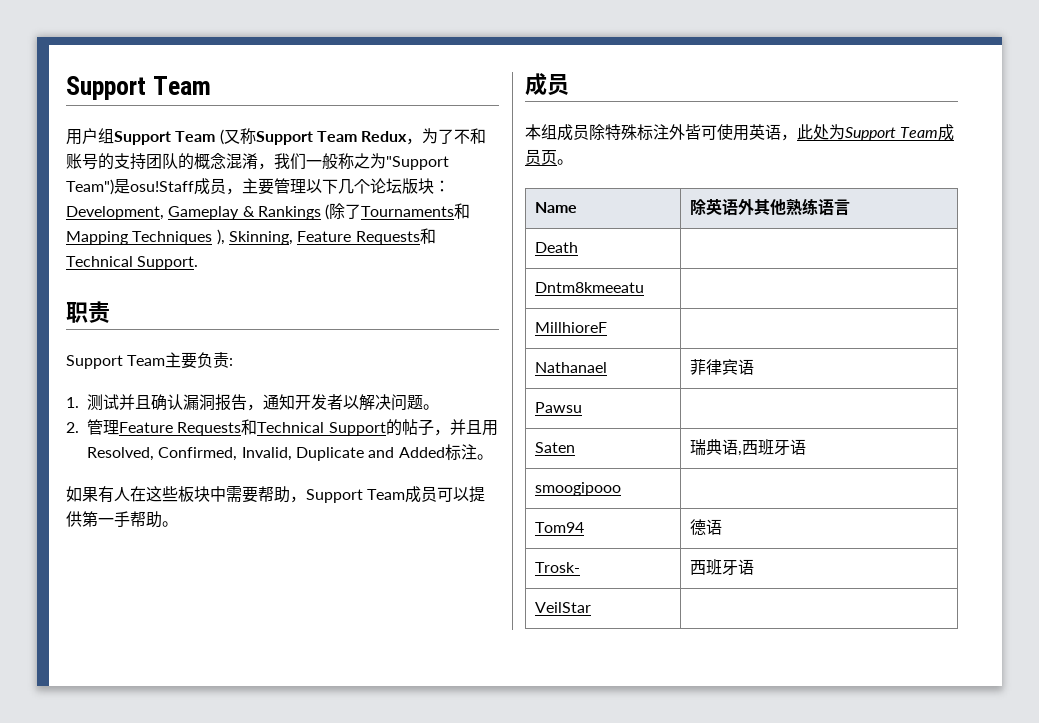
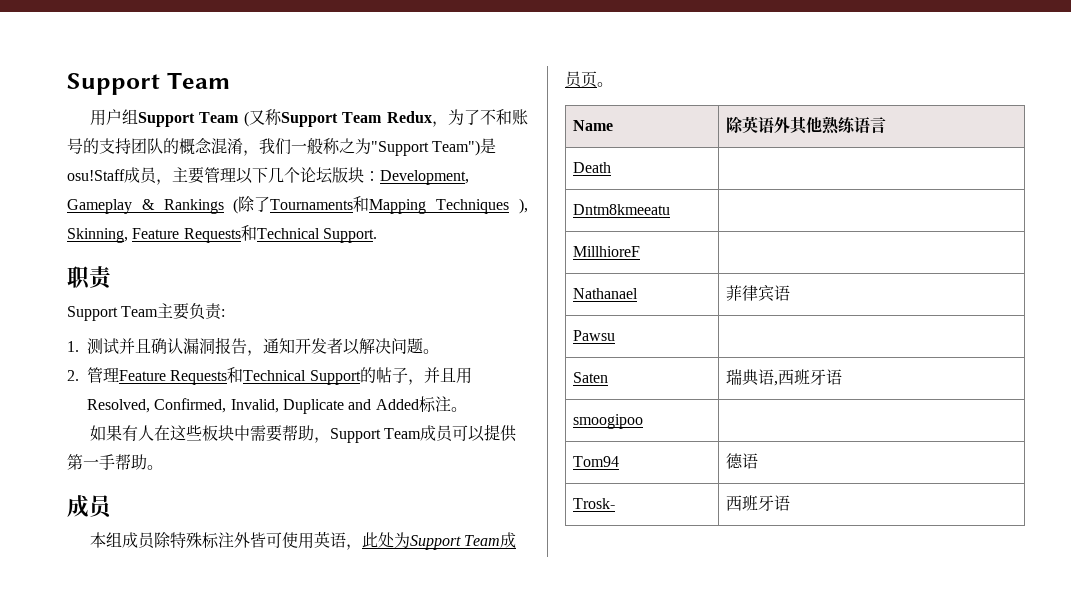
[534,482,621,496] smoogipooo -> [572,414,643,429] smoogipoo
[534,602,591,613] // VeilStar | -> (790, 503) none

